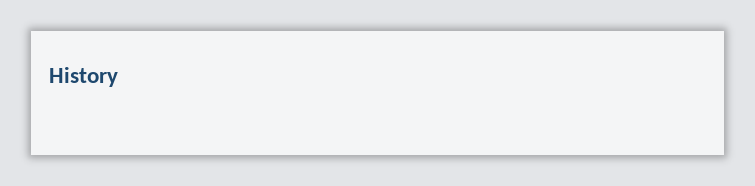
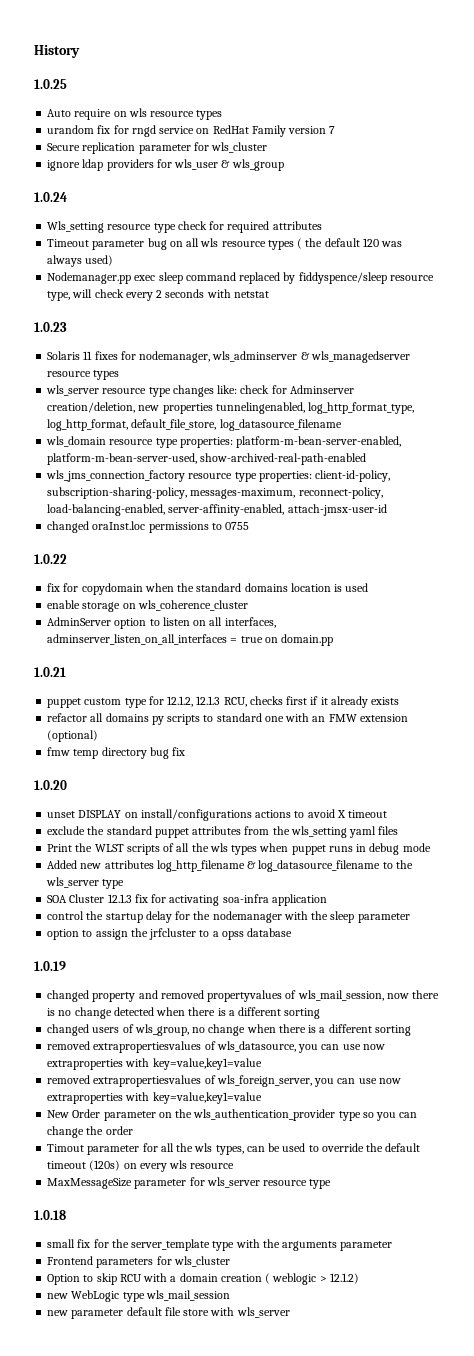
(118, 77) none -> [34,79,67,89] [47,108,223,120] [47,125,336,137] [47,142,268,154] [47,159,284,171] [34,192,67,202] [47,221,322,233] [47,238,403,250] [47,255,114,267] [47,272,434,284] [47,289,269,301] [34,322,67,332] [47,351,410,363] [47,370,120,380] [46,385,354,397] [47,402,415,414] [47,419,342,431] [46,436,402,448] [47,453,367,465] [46,470,391,482] [47,487,383,499] [47,504,387,516] [47,521,250,533] [34,554,67,564] [47,583,369,595] [47,600,248,612] [47,617,276,629] [47,634,334,646] [34,667,66,677] [47,696,400,708] [47,713,408,725] [47,730,99,742] [47,747,186,759] [34,780,67,790] [47,809,388,821] [47,826,399,838] [47,843,431,855] [47,860,413,872] [46,877,125,889] [47,894,327,906] [47,911,410,923] [47,928,293,940] [34,961,66,971] [47,990,440,1002] [47,1007,321,1019] [47,1024,411,1036] [47,1041,385,1053] [47,1058,262,1070] [47,1075,401,1087] [47,1092,262,1104] [47,1109,418,1121] [47,1126,133,1138] [47,1143,421,1155] [47,1160,235,1172] [47,1177,332,1189] [34,1210,66,1220] [47,1239,393,1251] [47,1256,230,1268] [47,1273,359,1285] [47,1290,230,1302] [47,1307,290,1319] // 1.0.25 // Auto require on wls resource types // urandom fix for rngd service on RedHat Family version 7 // Secure replication parameter for wls_cluster // ignore ldap providers for wls_user & wls_group // 1.0.24 // Wls_setting resource type check for required attributes // Timeout parameter bug on all wls resource types ( the default 120 was always used) // Nodemanager.pp exec sleep command replaced by fiddyspence/sleep resource type, will check every 2 seconds with netstat // 1.0.23 // Solaris 11 fixes for nodemanager, wls_adminserver & wls_managedserver resource types // wls_server resource type changes like: check for Adminserver creation/deletion, new properties tunnelingenabled, log_http_format_type, log_http_format, default_file_store, log_datasource_filename // wls_domain resource type properties: platform-m-bean-server-enabled, platform-m-bean-server-used, show-archived-real-path-enabled // wls_jms_connection_factory resource type properties: client-id-policy, subscription-sharing-policy, messages-maximum, reconnect-policy, load-balancing-enabled, server-affinity-enabled, attach-jmsx-user-id // changed oraInst.loc permissions to 0755 // 1.0.22 // fix for copydomain when the standard domains location is used // enable storage on wls_coherence_cluster // AdminServer option to listen on all interfaces, adminserver_listen_on_all_interfaces = true on domain.pp // 1.0.21 // puppet custom type for 12.1.2, 12.1.3 RCU, checks first if it already exists // refactor all domains py scripts to standard one with an FMW extension (optional) // fmw temp directory bug fix // 1.0.20 // unset DISPLAY on install/configurations actions to avoid X timeout // exclude the standard puppet attributes from the wls_setting yaml files // Print the WLST scripts of all the wls types when puppet runs in debug mode // Added new attributes log_http_filename & log_datasource_filename to the wls_server type // SOA Cluster 12.1.3 fix for activating soa-infra application // control the startup delay for the nodemanager with the sleep parameter // option to assign the jrfcluster to a opss database // 1.0.19 // changed property and removed propertyvalues of wls_mail_session, now there is no change detected when there is a different sorting // changed users of wls_group, no change when there is a different sorting // removed extrapropertiesvalues of wls_datasource, you can use now extraproperties with key=value,key1=value // removed extrapropertiesvalues of wls_foreign_server, you can use now extraproperties with key=value,key1=value // New Order parameter on the wls_authentication_provider type so you can change the order // Timout parameter for all the wls types, can be used to override the default timeout (120s) on every wls resource // MaxMessageSize parameter for wls_server resource type // 1.0.18 // small fix for the server_template type with the arguments parameter // Frontend parameters for wls_cluster // Option to skip RCU with a domain creation ( weblogic > 12.1.2) // new WebLogic type wls_mail_session // new parameter default file store with wls_server

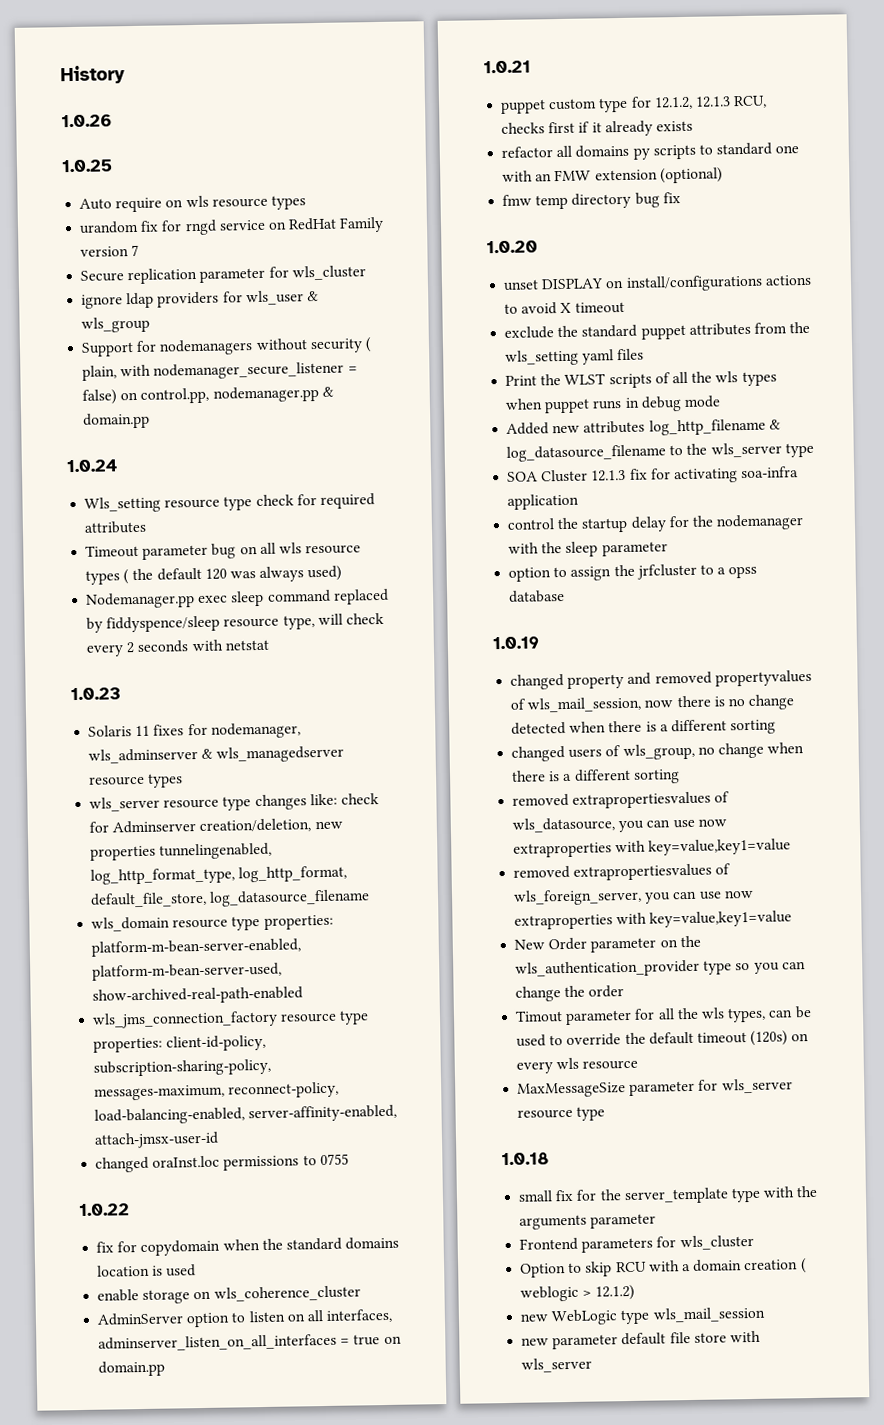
(80, 51) none -> [61,114,112,128] // 1.0.26
(284, 165) none -> [81,337,372,357] [82,361,358,381] [82,385,334,405] [83,412,151,429] // Support for nodemanagers without security ( plain, with nodemanager_secure_listener = false) on control.pp, nodemanager.pp & domain.pp

